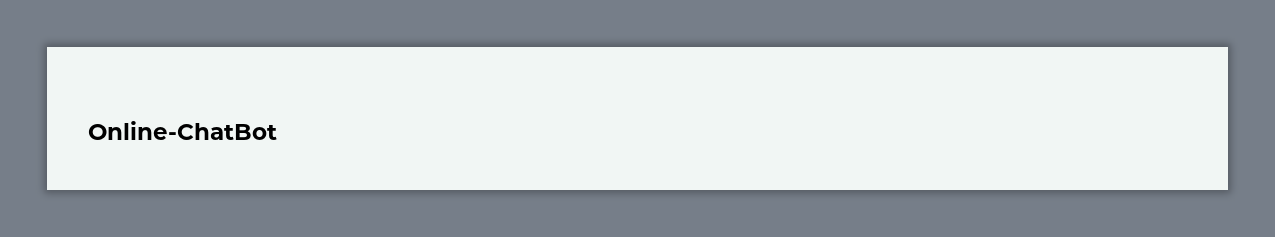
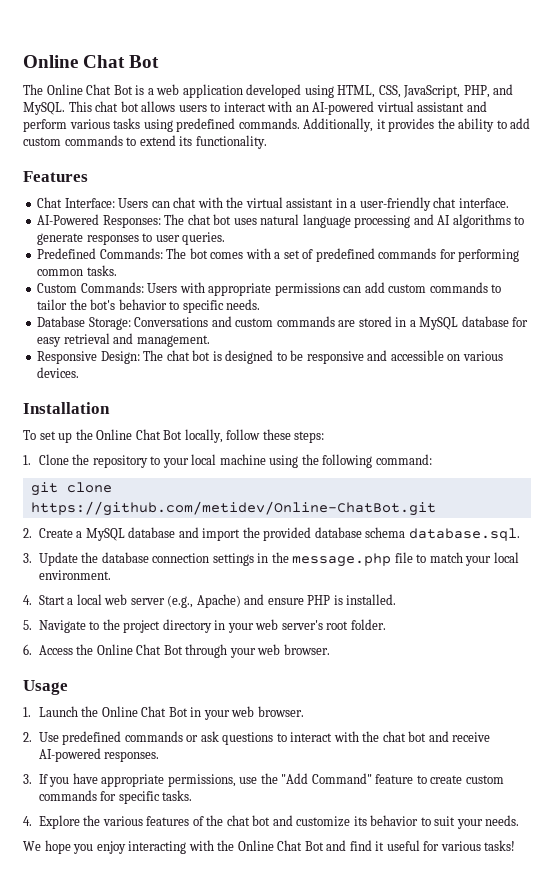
[88,121,277,140] Online-ChatBot -> [23,55,160,68] [23,84,514,98] [23,101,487,115] [23,118,531,132] [23,135,267,149] [23,171,88,182] [37,197,509,211] [37,214,525,228] [37,232,226,245] [37,248,520,262] [37,265,117,276] [37,282,502,296] [37,299,261,313] [37,316,529,330] [37,333,210,347] [37,350,503,364] [37,367,80,378] [23,402,110,414] [23,429,325,443] [23,454,432,468] [30,482,112,496] [30,501,436,516] [23,527,520,541] [23,552,519,567] [38,570,111,580] [23,594,397,608] [23,619,386,633] [23,644,330,658] [23,680,68,695] [23,706,304,720] [23,731,491,745] [38,748,160,762] [23,773,504,787] [38,790,193,804] [23,815,520,829] [23,840,516,854] Online Chat Bot // The Online Chat Bot is a web application developed using HTML, CSS, JavaScript, PHP, and MySQL. This chat bot allows users to interact with an AI-powered virtual assistant and perform various tasks using predefined commands. Additionally, it provides the ability to add custom commands to extend its functionality. // Features // Chat Interface: Users can chat with the virtual assistant in a user-friendly chat interface. // AI-Powered Responses: The chat bot uses natural language processing and AI algorithms to generate responses to user queries. // Predefined Commands: The bot comes with a set of predefined commands for performing common tasks. // Custom Commands: Users with appropriate permissions can add custom commands to tailor the bot's behavior to specific needs. // Database Storage: Conversations and custom commands are stored in a MySQL database for easy retrieval and management. // Responsive Design: The chat bot is designed to be responsive and accessible on various devices. // Installation // To set up the Online Chat Bot locally, follow these steps: // 1. Clone the repository to your local machine using the following command: // git clone https://github.com/metidev/Online-ChatBot.git // 2. Create a MySQL database and import the provided database schema database.sql. // 3. Update the database connection settings in the message.php file to match your local environment. // 4. Start a local web server (e.g., Apache) and ensure PHP is installed. // 5. Navigate to the project directory in your web server's root folder. // 6. Access the Online Chat Bot through your web browser. // Usage // 1. Launch the Online Chat Bot in your web browser. // 2. Use predefined commands or ask questions to interact with the chat bot and receive AI-powered responses. // 3. If you have appropriate permissions, use the "Add Command" feature to create custom commands for specific tasks. // 4. Explore the various features of the chat bot and customize its behavior to suit your needs. // We hope you enjoy interacting with the Online Chat Bot and find it useful for various tasks!

